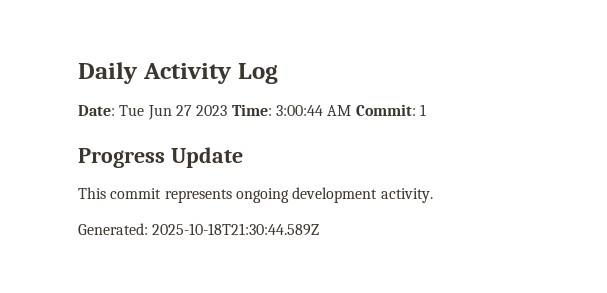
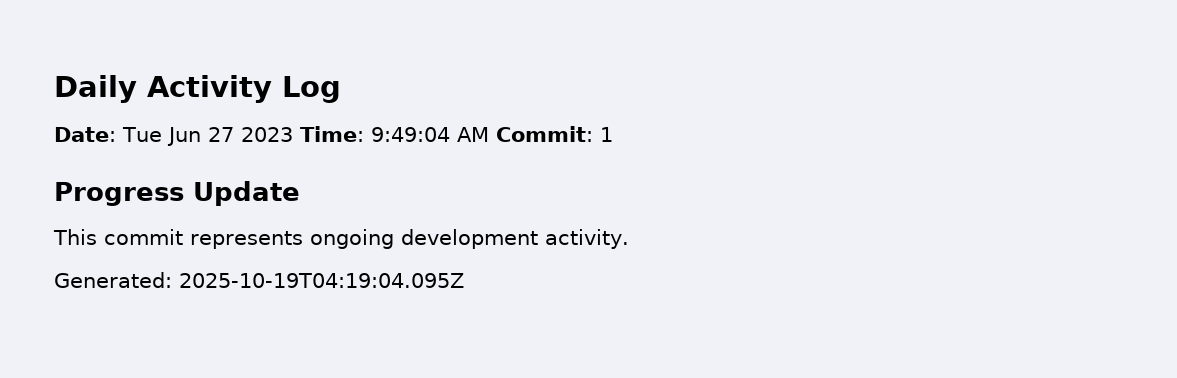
[275,105,323,116] 3:00:44 -> [370,127,450,142] 9:49:04
[152,223,320,236] 2025-10-18T21:30:44.589Z -> [179,273,464,288] 2025-10-19T04:19:04.095Z

